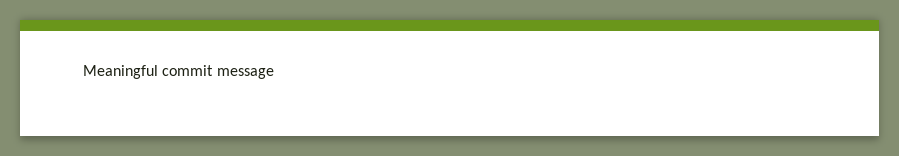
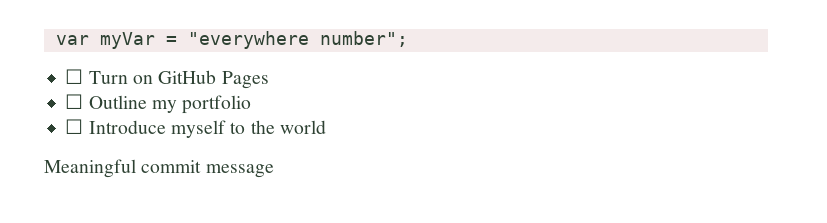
(83, 72) none -> [55,31,408,49] [65,69,269,89] [65,94,252,114] [65,119,326,138] var myVar = "everywhere number"; // ☐ Turn on GitHub Pages // ☐ Outline my portfolio // ☐ Introduce myself to the world //

